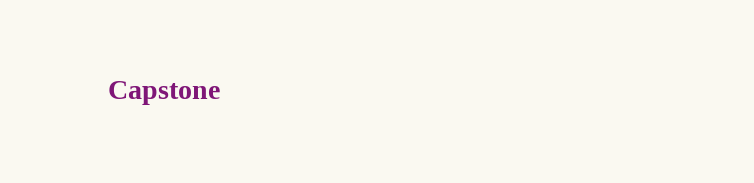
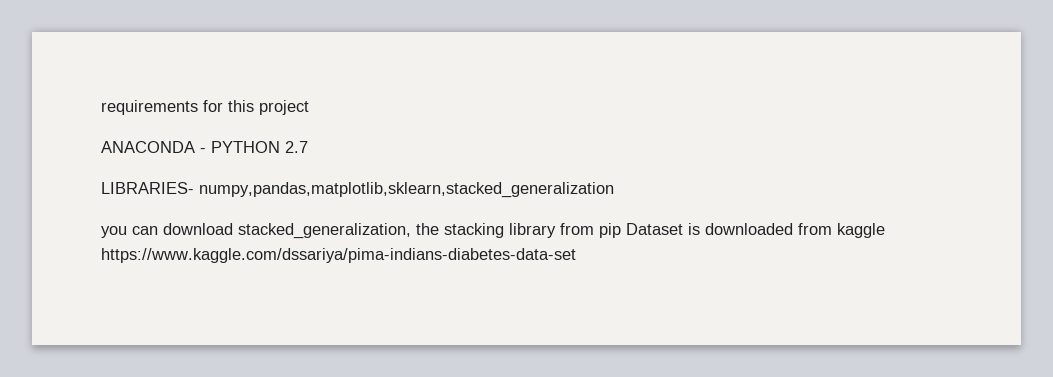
[108,81,220,105] Capstone -> [101,100,309,115] [101,141,308,153] [101,182,614,198] [101,223,885,239] [101,248,576,263] requirements for this project // ANACONDA - PYTHON 2.7 // LIBRARIES- numpy,pandas,matplotlib,sklearn,stacked_generalization // you can download stacked_generalization, the stacking library from pip Dataset is downloaded from kaggle https://www.kaggle.com/dssariya/pima-indians-diabetes-data-set

